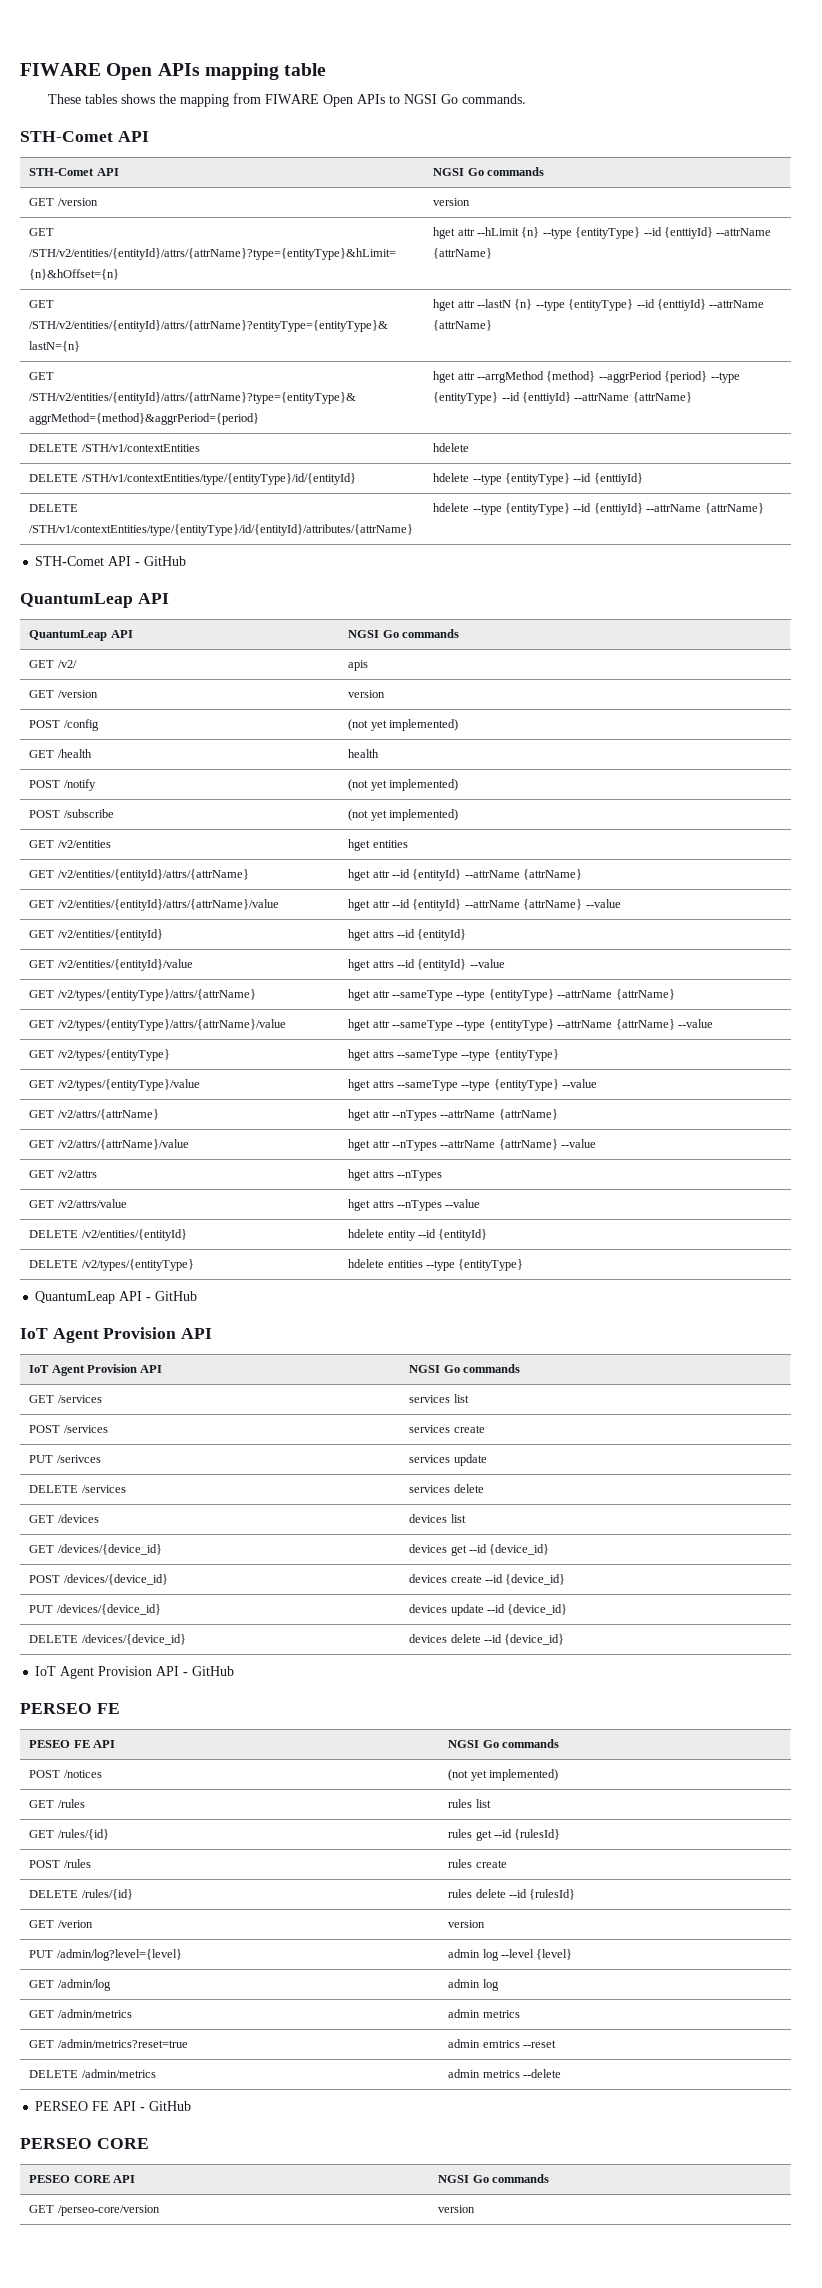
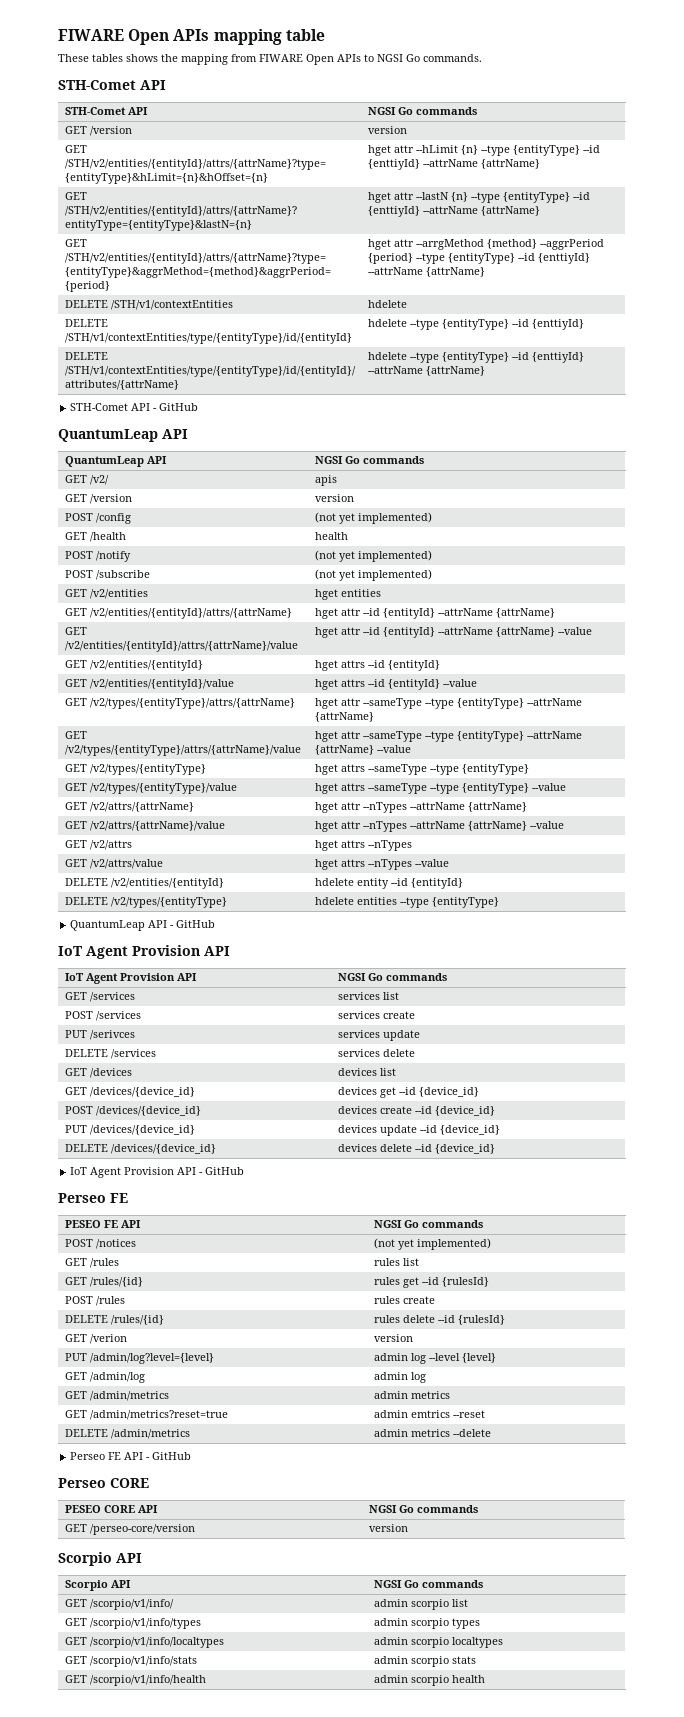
[20,1703,92,1714] PERSEO -> [58,1193,106,1203] Perseo
[35,2101,89,2111] PERSEO -> [70,1452,106,1460] Perseo
[20,2138,92,2149] PERSEO -> [58,1478,106,1488] Perseo
(476, 2209) none -> [58,1552,142,1566] [64,1580,131,1591] [373,1580,483,1588] [64,1599,174,1610] [373,1599,468,1610] [64,1618,201,1629] [373,1618,480,1629] [64,1637,224,1648] [373,1637,503,1648] [64,1656,197,1667] [373,1656,476,1667] [64,1675,206,1686] [373,1675,485,1686] // Scorpio API // Scorpio API | NGSI Go commands // GET /scorpio/v1/info/ | admin scorpio list // GET /scorpio/v1/info/types | admin scorpio types // GET /scorpio/v1/info/localtypes | admin scorpio localtypes // GET /scorpio/v1/info/stats | admin scorpio stats // GET /scorpio/v1/info/health | admin scorpio health

